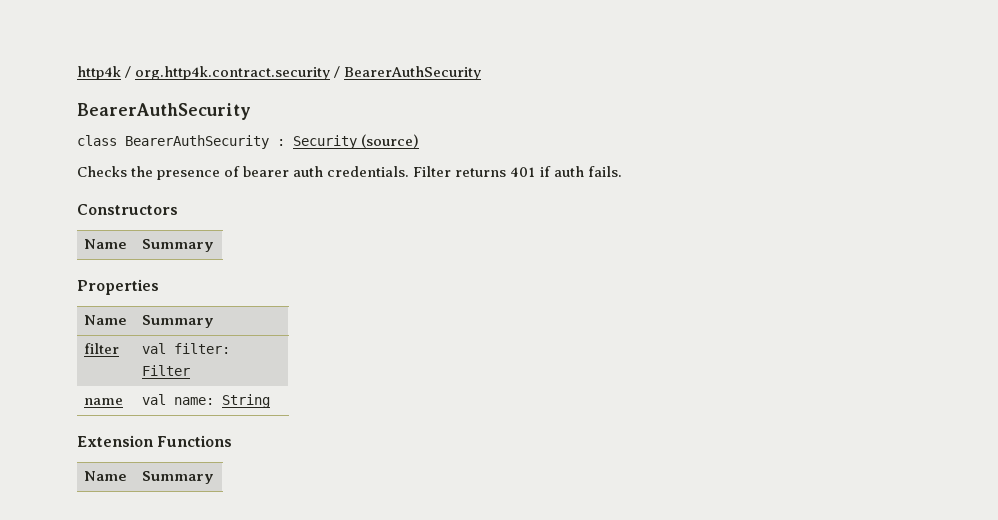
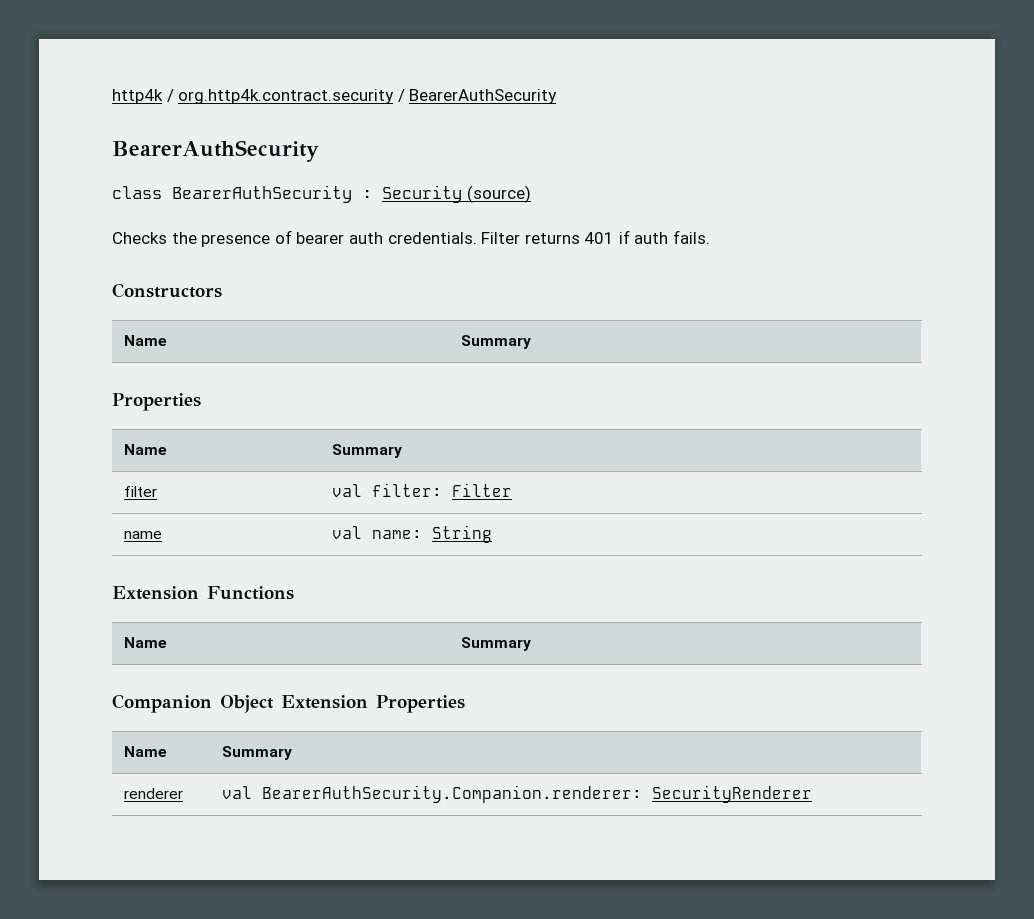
(215, 477) none -> [112,694,465,713] [123,746,167,757] [221,746,292,760] [123,788,183,799] [221,785,812,803] // Companion Object Extension Properties // Name | Summary // renderer | val BearerAuthSecurity.Companion.renderer: SecurityRenderer

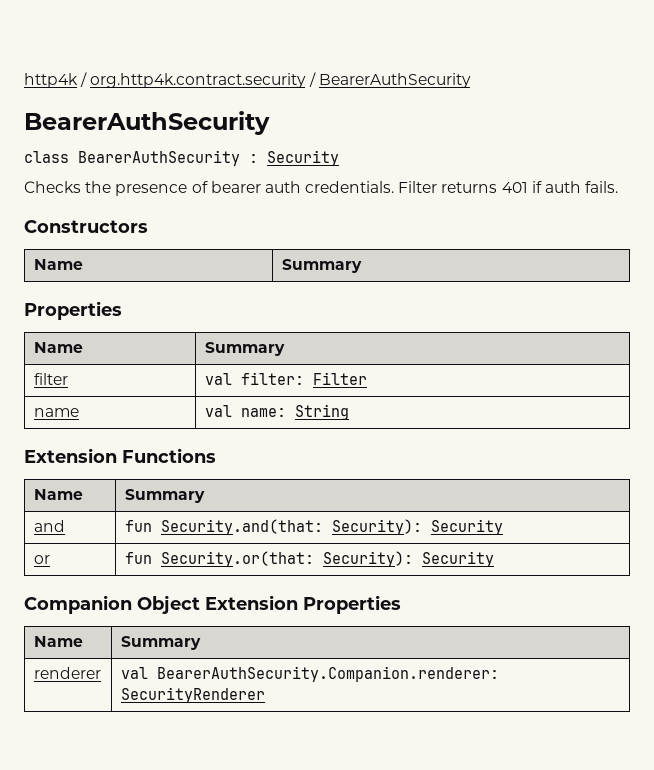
[466,185,531,203] (source) -> (339, 158) none
(531, 644) none -> [33,520,65,532] [124,519,503,535] [33,555,50,564] [124,551,494,567] // and | fun Security.and(that: Security): Security // or | fun Security.or(that: Security): Security

